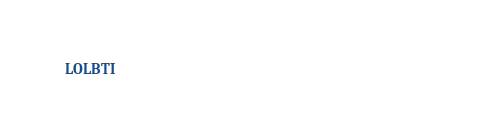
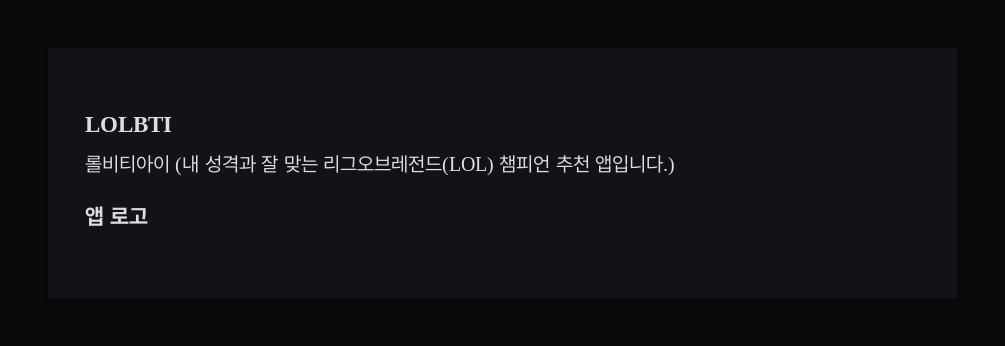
(115, 68) none -> [85,155,676,176] [85,206,148,226] // 롤비티아이 (내 성격과 잘 맞는 리그오브레전드(LOL) 챔피언 추천 앱입니다.) // 앱 로고

